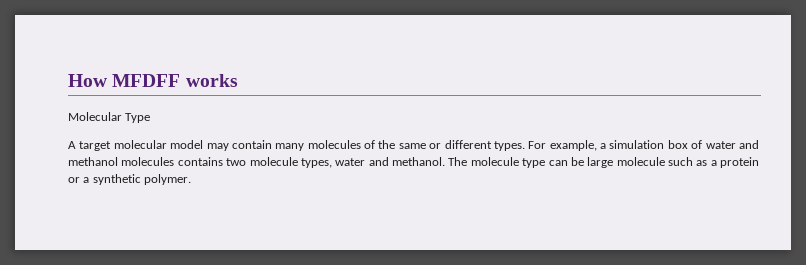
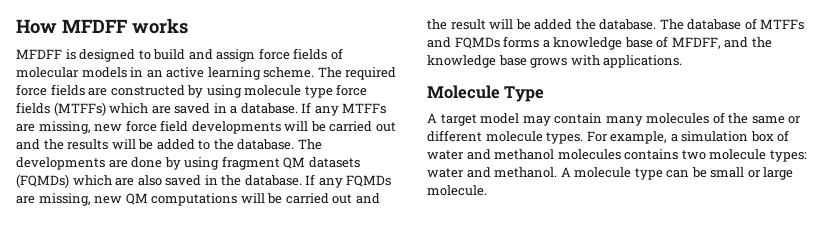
[68,112,122,121] Molecular -> [16,48,343,62] [16,67,397,80] [16,84,368,98] [16,102,387,116] [16,120,396,134] [16,139,322,150] [16,156,360,170] [16,174,392,188] [16,193,380,206] [427,18,805,30] [427,36,772,50] [427,55,683,68] [427,85,500,99] MFDFF is designed to build and assign force fields of molecular models in an active learning scheme. The required force fields are constructed by using molecule type force fields (MTFFs) which are saved in a database. If any MTFFs are missing, new force field developments will be carried out and the results will be added to the database. The developments are done by using fragment QM datasets (FQMDs) which are also saved in the database. If any FQMDs are missing, new QM computations will be carried out and the result will be added the database. The database of MTFFs and FQMDs forms a knowledge base of MFDFF, and the knowledge base grows with applications. // Molecule
[113,140,167,149] molecular -> (477, 120) none
(492, 144) none -> [485,131,543,142] molecule
[300,158,332,168] types, -> [769,150,807,162] types:
[448,157,468,166] The -> [560,167,571,177] A
[587,157,760,168] [68,174,192,185] large molecule such as a protein or a synthetic polymer. -> [710,167,794,180] [427,185,487,196] small or large molecule.

